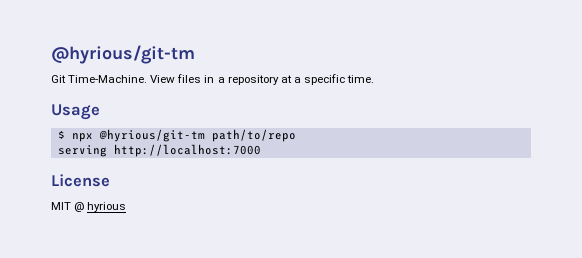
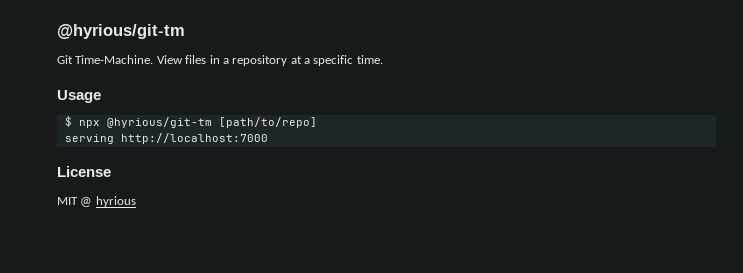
[211,129,296,142] path/to/repo -> [218,117,317,128] [path/to/repo]

